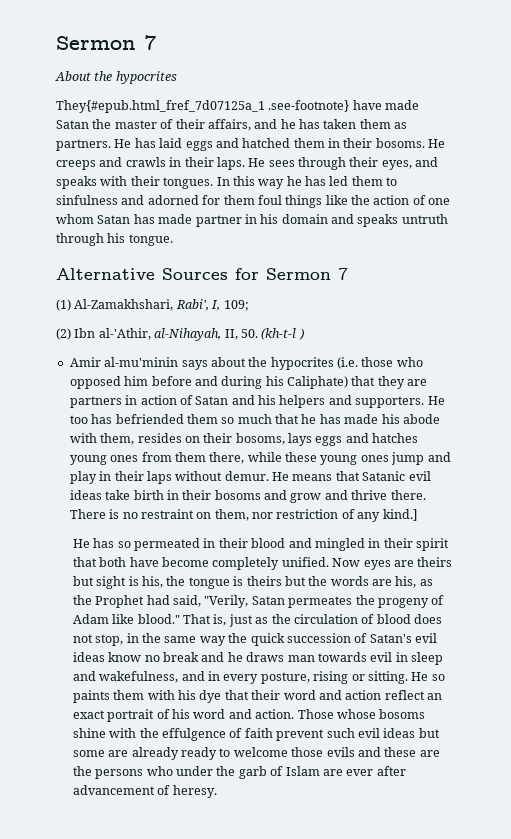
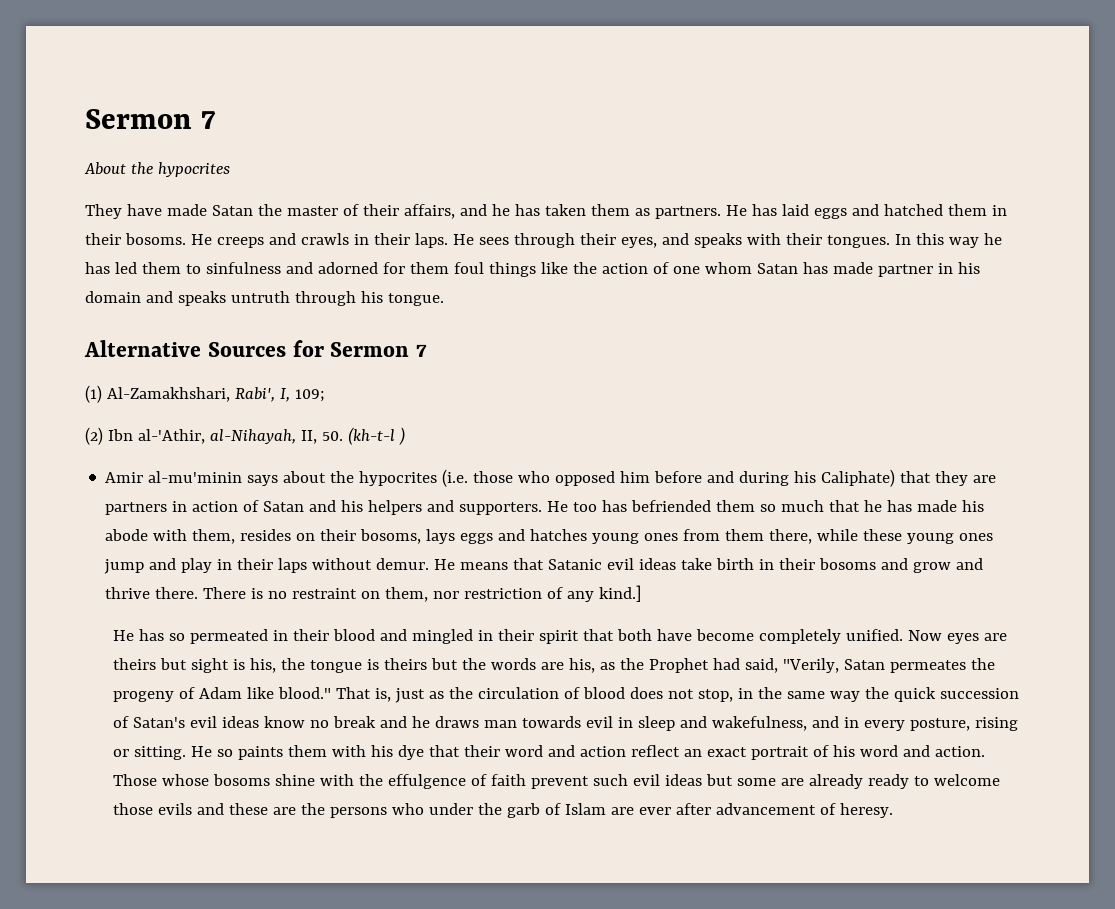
[56,100,350,113] They{#epub.html_fref_7d07125a_1 .see-footnote} -> [85,204,122,219] They

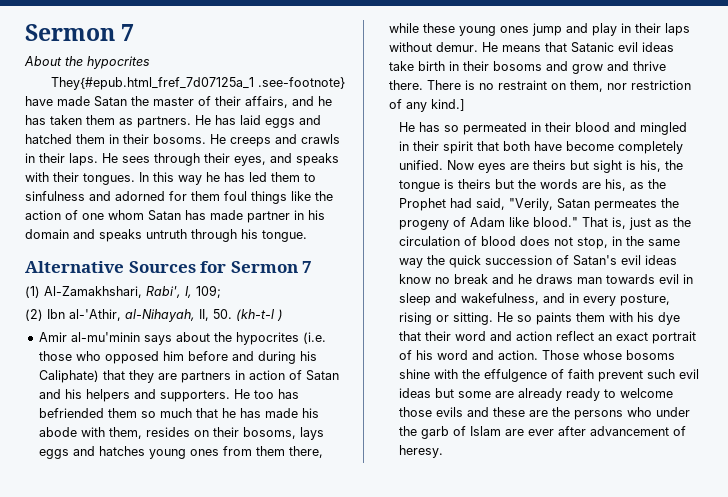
[85,204,122,219] They -> [50,77,345,90] They{#epub.html_fref_7d07125a_1 .see-footnote}

